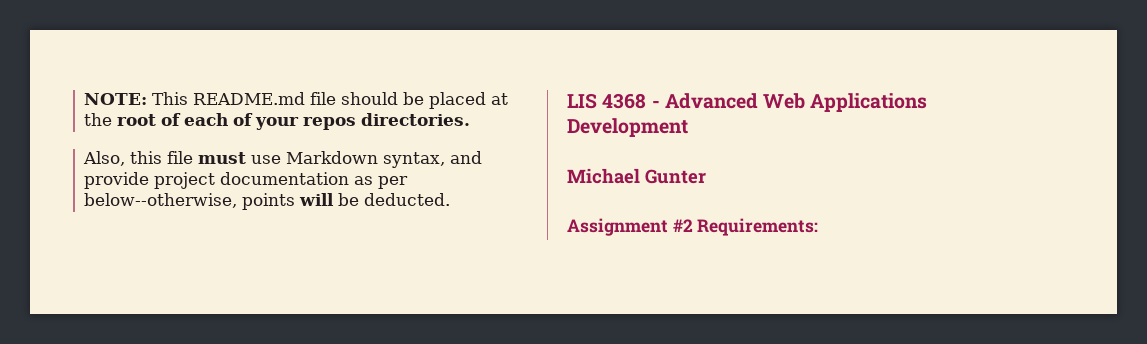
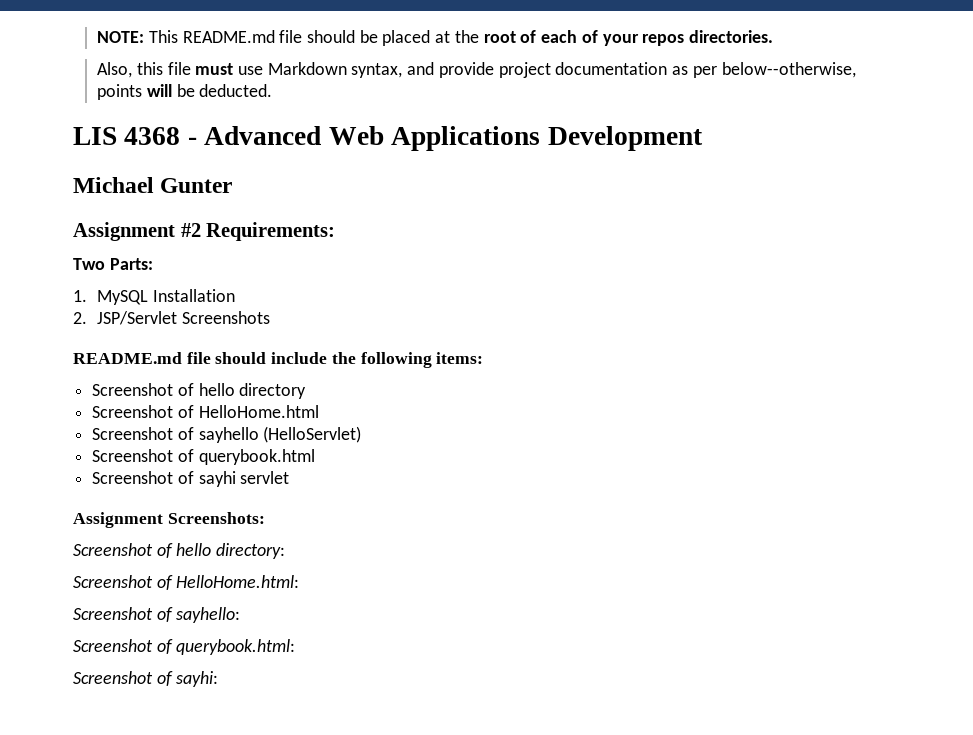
(819, 227) none -> [73,258,153,270] [73,289,235,305] [73,311,270,325] [73,352,484,368] [92,383,307,399] [92,405,319,418] [92,426,362,443] [92,449,315,465] [92,471,290,487] [73,512,265,528] [73,543,286,559] [73,575,300,590] [73,607,241,623] [73,639,296,655] [73,671,219,687] // Two Parts: // 1. MySQL Installation // 2. JSP/Servlet Screenshots // README.md file should include the following items: // Screenshot of hello directory // Screenshot of HelloHome.html // Screenshot of sayhello (HelloServlet) // Screenshot of querybook.html // Screenshot of sayhi servlet // Assignment Screenshots: // Screenshot of hello directory: // Screenshot of HelloHome.html: // Screenshot of sayhello: // Screenshot of querybook.html: // Screenshot of sayhi:

